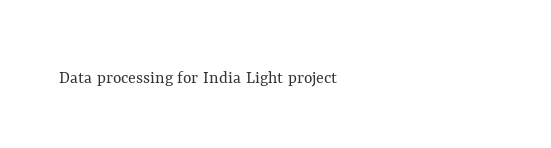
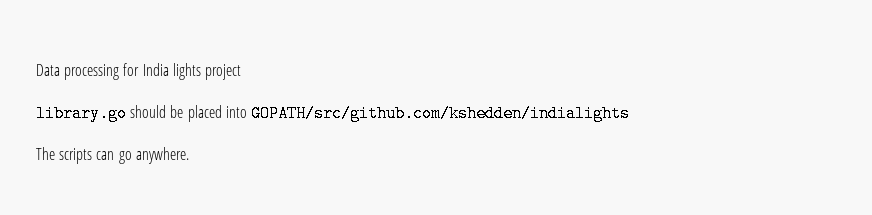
[245,71,283,86] Light -> [172,63,201,80] lights
(337, 79) none -> [36,105,630,122] [36,147,189,164] // library.go should be placed into GOPATH/src/github.com/kshedden/indialights // The scripts can go anywhere.

